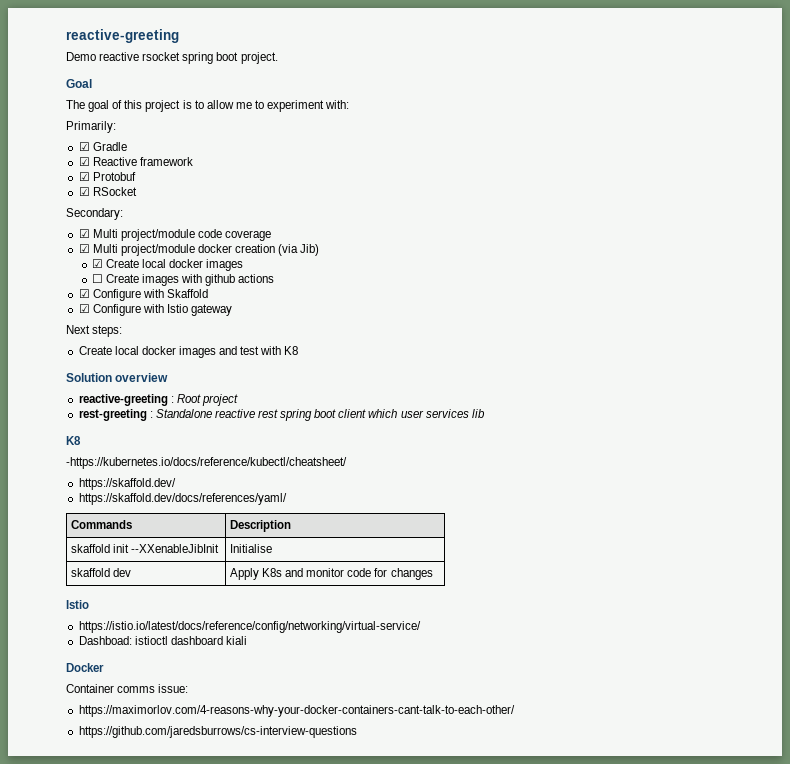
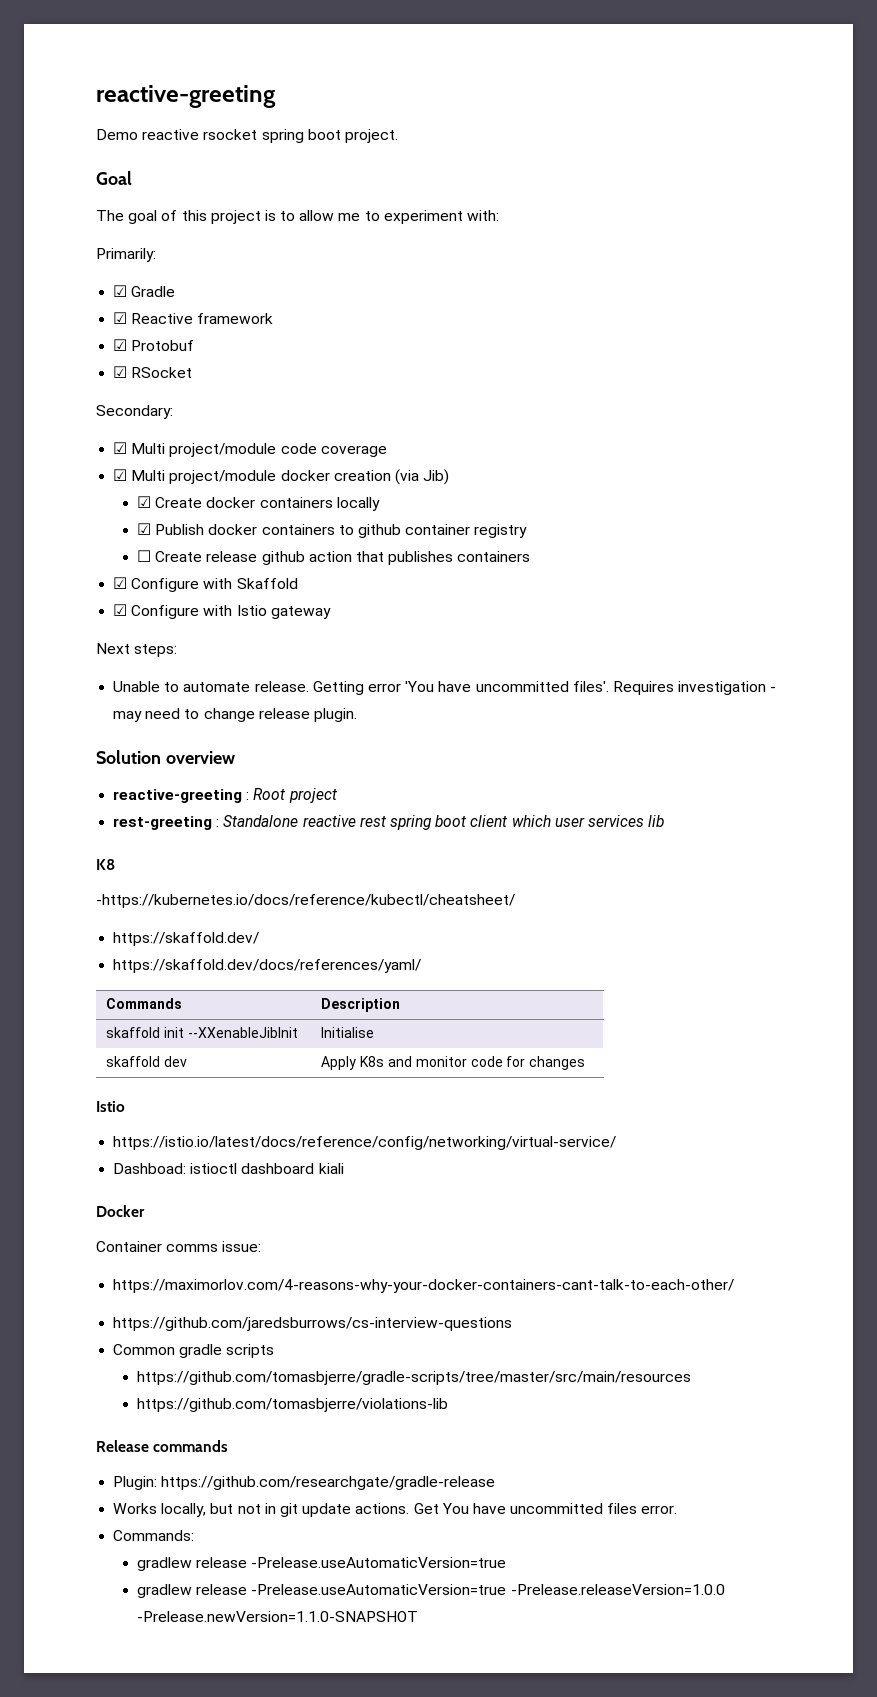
[142,259,244,271] [91,274,275,286] local docker images // ☐ Create images with github actions -> [206,497,380,511] [136,523,528,538] [136,550,531,565] docker containers locally // ☑ Publish docker containers to github container registry // ☐ Create release github action that publishes containers
[78,346,299,358] Create local docker images and test with K8 -> [113,681,777,695] [113,708,357,722] Unable to automate release. Getting error 'You have uncommitted files'. Requires investigation - may need to change release plugin.
(357, 732) none -> [113,1344,275,1358] [136,1371,691,1385] [136,1398,448,1412] [96,1440,229,1452] [113,1476,496,1490] [113,1503,678,1517] [113,1530,195,1541] [136,1557,507,1571] [136,1584,725,1598] [136,1611,418,1622] // Common gradle scripts // https://github.com/tomasbjerre/gradle-scripts/tree/master/src/main/resources // https://github.com/tomasbjerre/violations-lib // Release commands // Plugin: https://github.com/researchgate/gradle-release // Works locally, but not in git update actions. Get You have uncommitted files error. // Commands: // gradlew release -Prelease.useAutomaticVersion=true // gradlew release -Prelease.useAutomaticVersion=true -Prelease.releaseVersion=1.0.0 -Prelease.newVersion=1.1.0-SNAPSHOT

